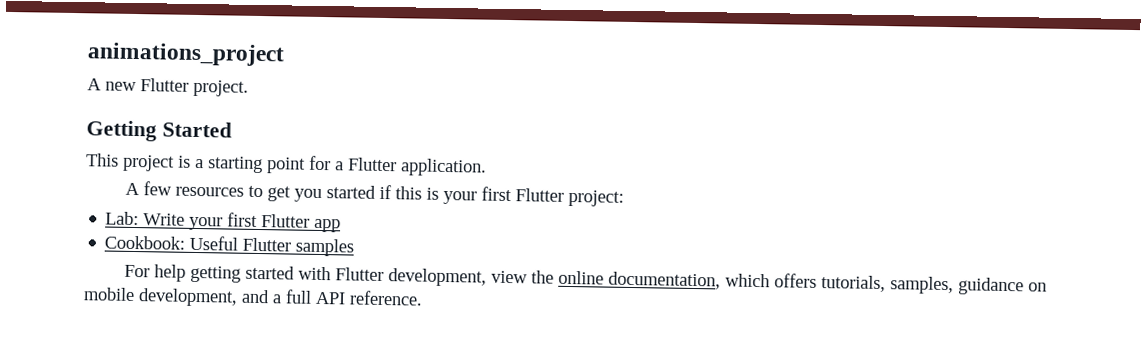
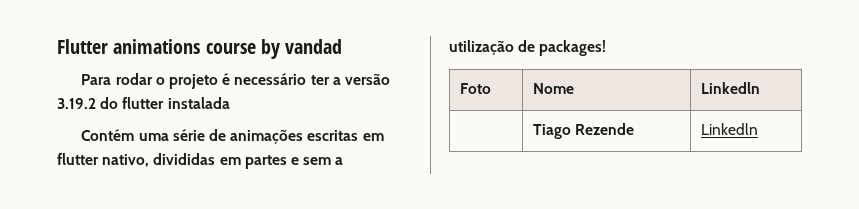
[87,42,285,67] [87,78,249,97] [86,120,232,142] [86,153,487,177] [125,181,625,207] [105,211,342,233] [104,235,355,257] [124,264,1048,296] [83,287,423,307] animations_project // A new Flutter project. // Getting Started // This project is a starting point for a Flutter application. // A few resources to get you started if this is your first Flutter project: // Lab: Write your first Flutter app // Cookbook: Useful Flutter samples // For help getting started with Flutter development, view the online documentation, which offers tutorials, samples, guidance on mobile development, and a full API reference. -> [57,39,343,59] [81,73,390,89] [57,97,230,109] [81,129,384,144] [57,153,344,169] [449,40,607,56] [460,83,492,94] [533,83,575,94] [701,82,761,94] [533,123,635,139] [701,123,759,135] Flutter animations course by vandad // Para rodar o projeto é necessário ter a versão 3.19.2 do flutter instalada // Contém uma série de animações escritas em flutter nativo, divididas em partes e sem a utilização de packages! // Foto | Nome | Linkedln // | Tiago Rezende | Linkedln

